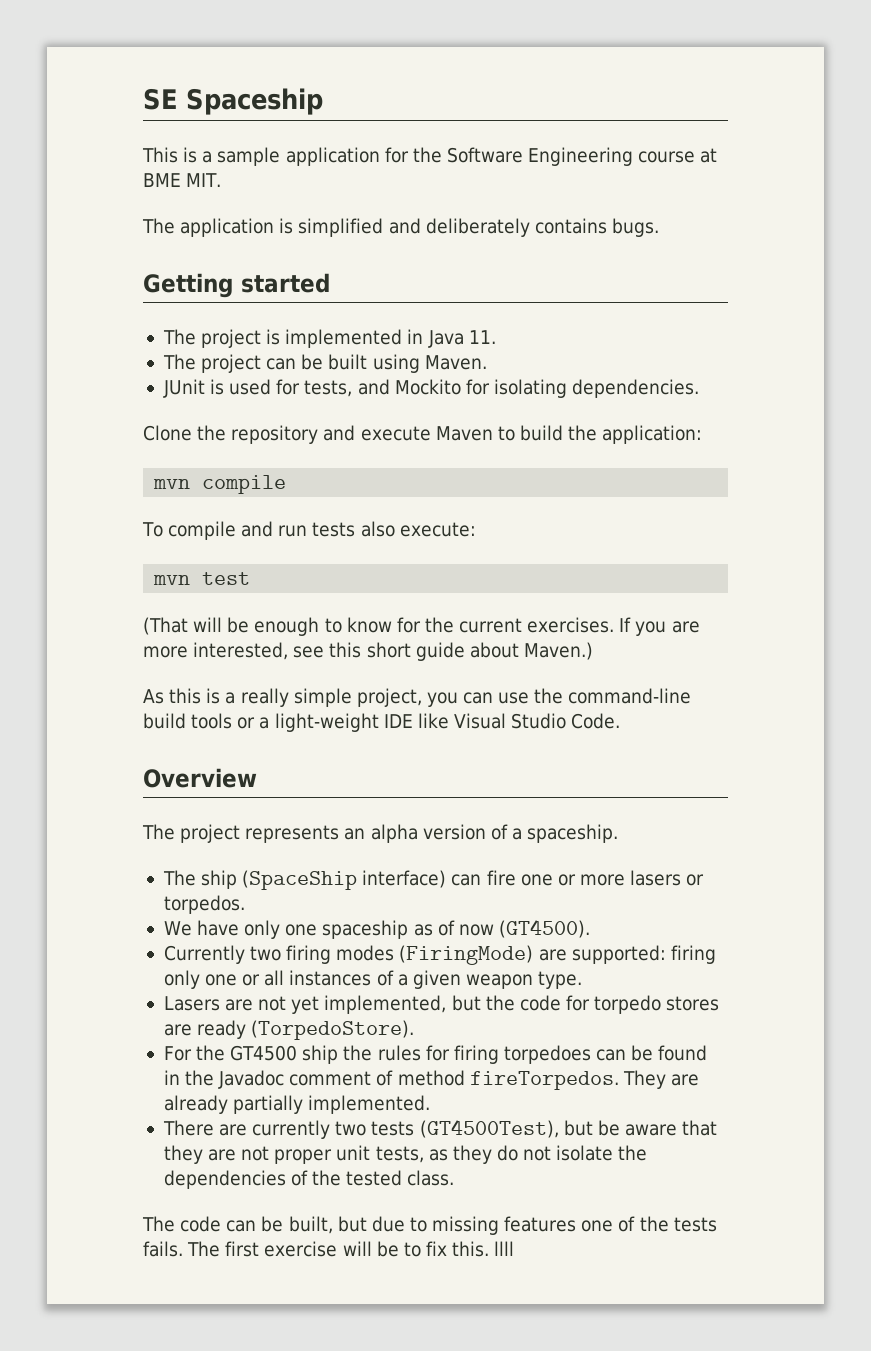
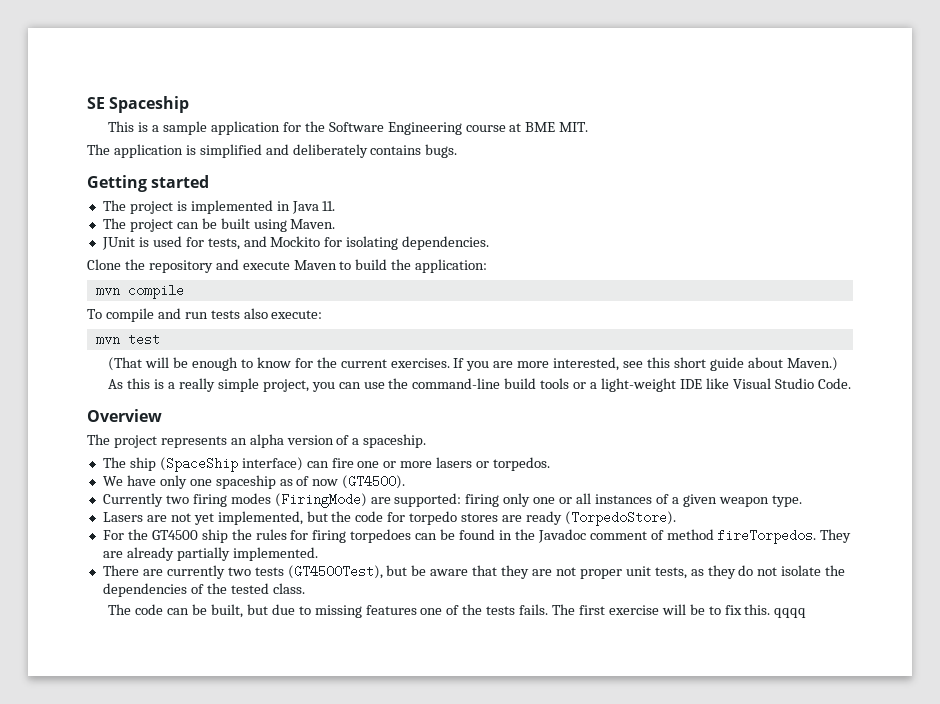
[494,1241,515,1256] llll -> [774,608,807,618] qqqq

